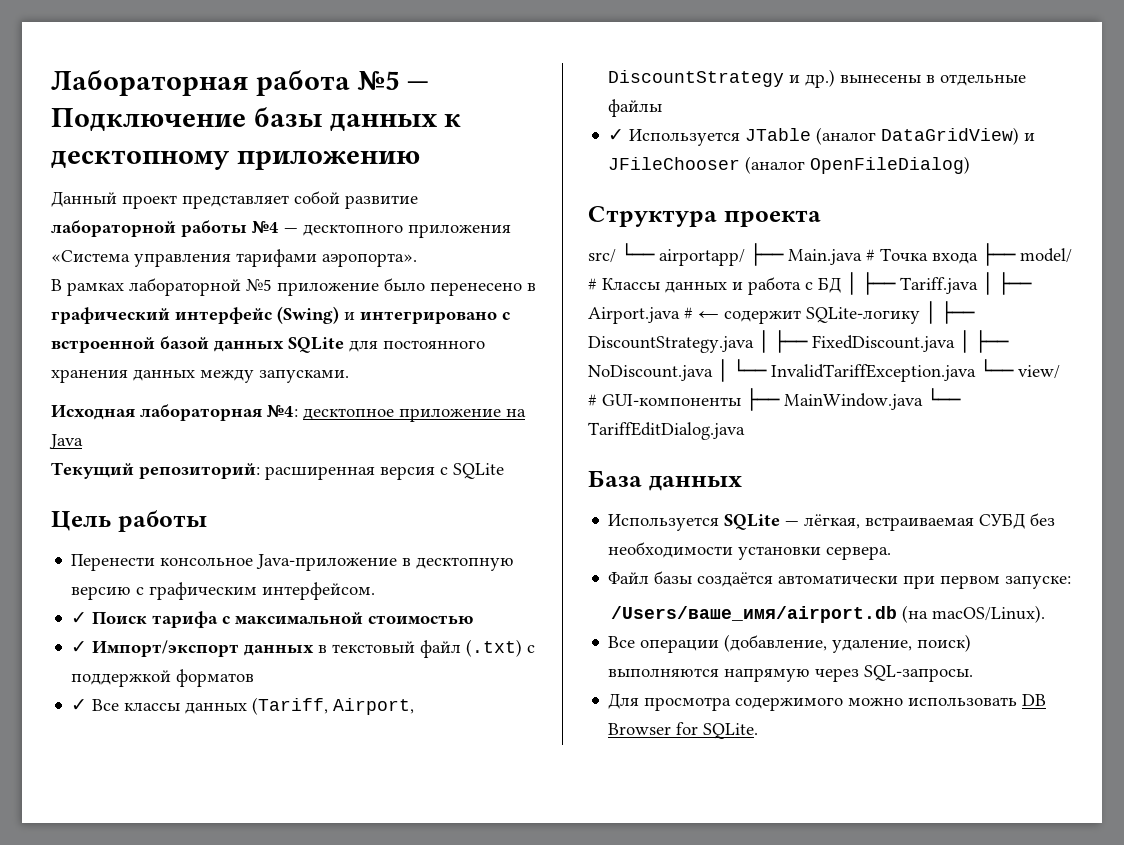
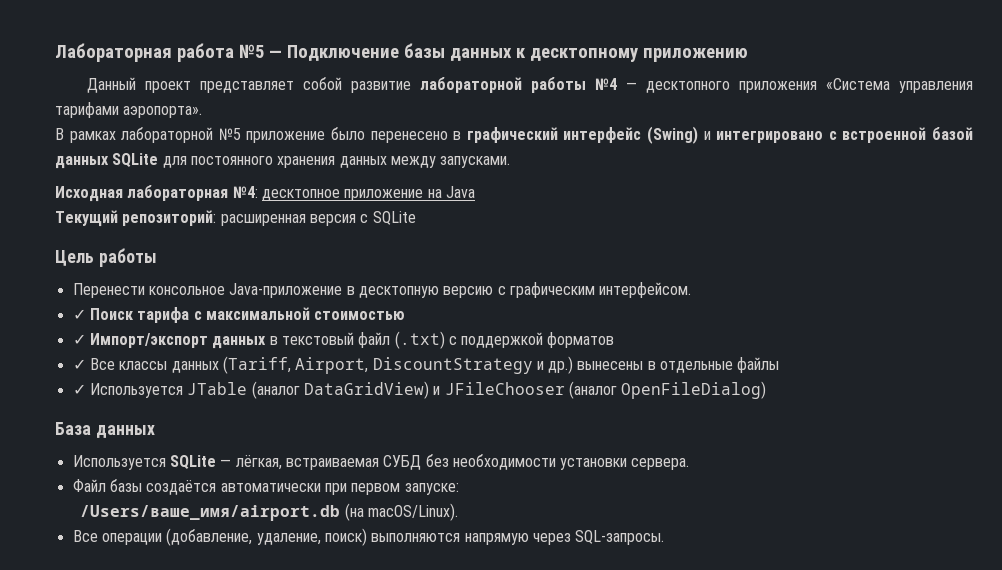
[588,206,821,227] [588,243,1072,266] [588,272,1032,295] [588,301,975,324] [588,330,1009,353] [588,359,1060,382] [588,388,961,411] [588,422,745,440] // Структура проекта // src/ └── airportapp/ ├── Main.java # Точка входа ├── model/ # Классы данных и работа с БД │ ├── Tariff.java │ ├── Airport.java # ← содержит SQLite-логику │ ├── DiscountStrategy.java │ ├── FixedDiscount.java │ ├── NoDiscount.java │ └── InvalidTariffException.java └── view/ # GUI-компоненты ├── MainWindow.java └── TariffEditDialog.java -> (767, 390) none
[608,693,1047,711] [608,722,759,739] // Для просмотра содержимого можно использовать DB Browser for SQLite. -> (665, 537) none

